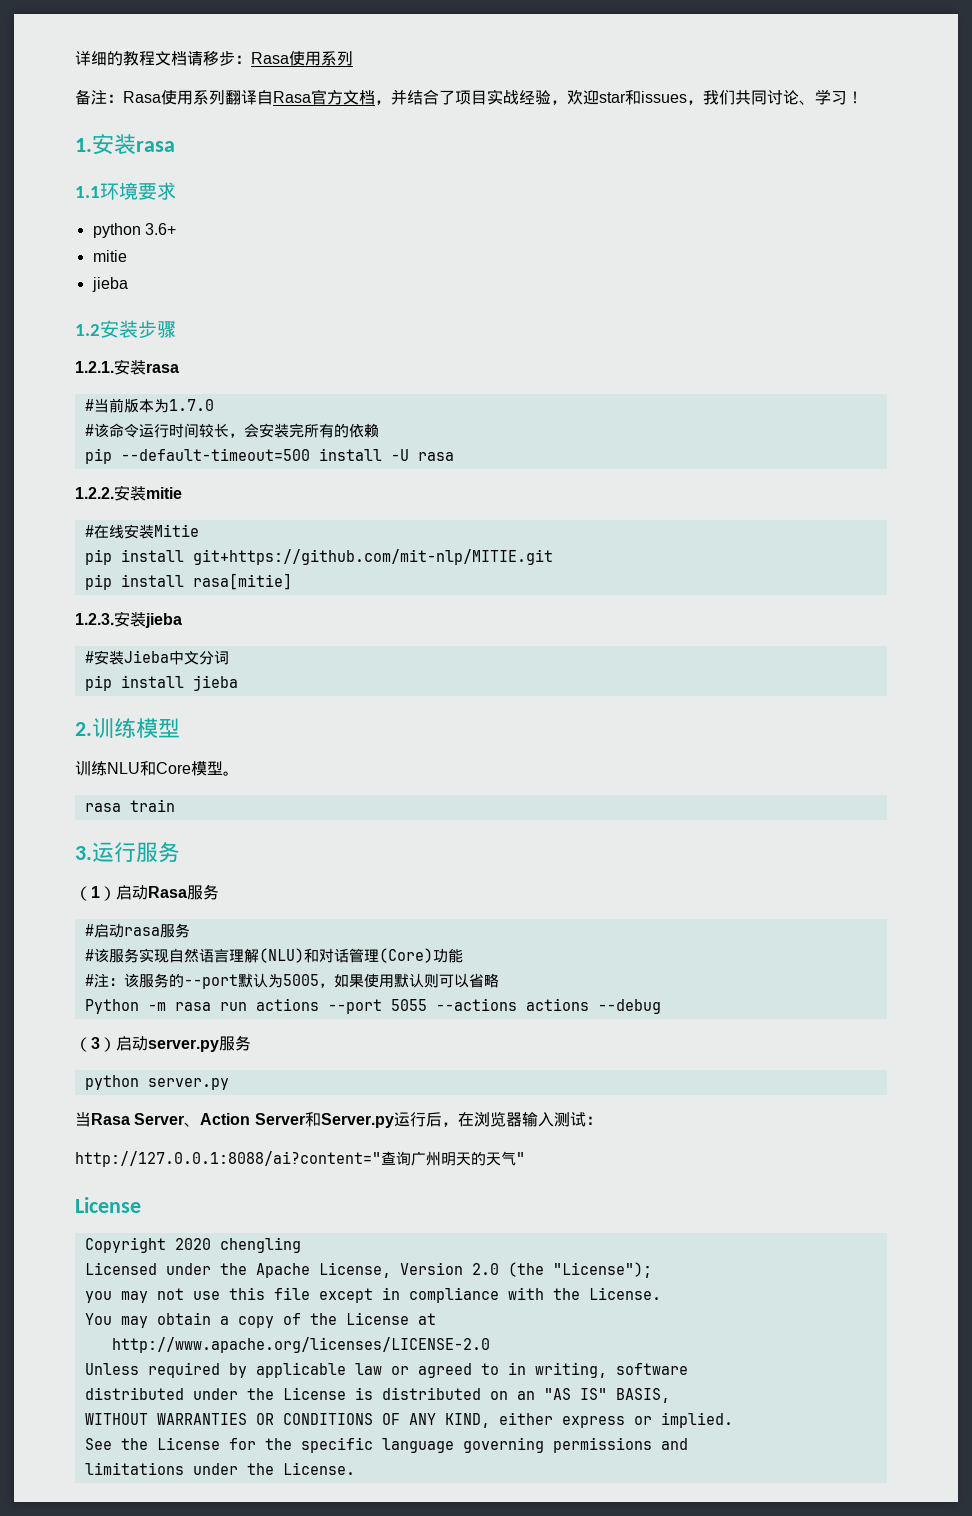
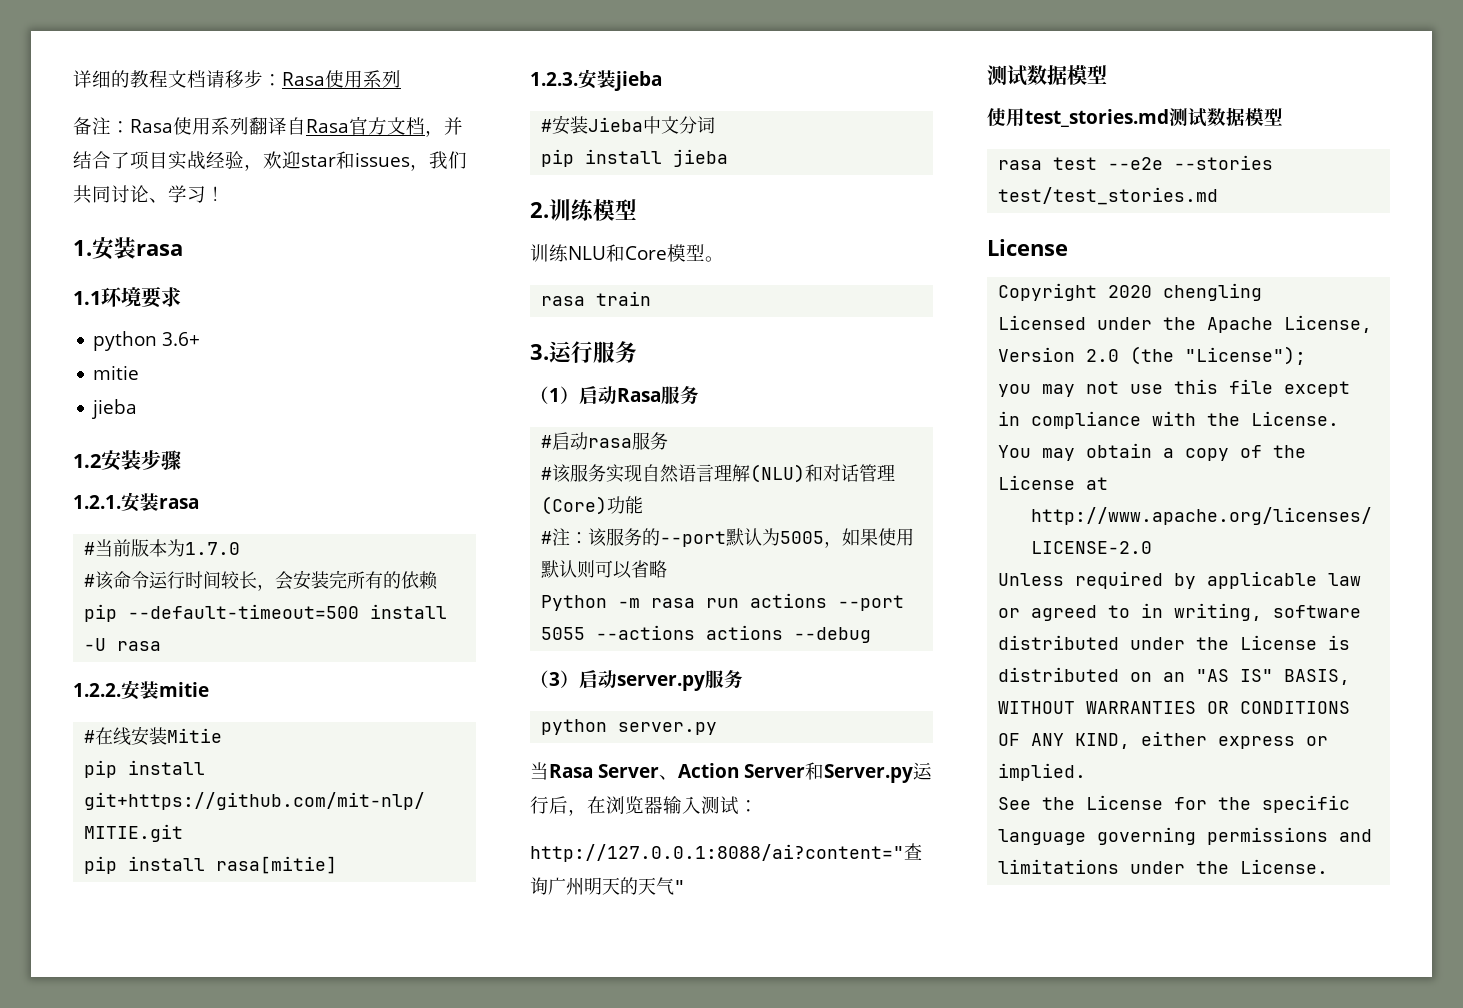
(525, 1158) none -> [987,65,1107,86] [987,107,1283,127] [998,155,1274,170] [998,187,1219,205] // 测试数据模型 // 使用test_stories.md测试数据模型 // rasa test --e2e --stories test/test_stories.md

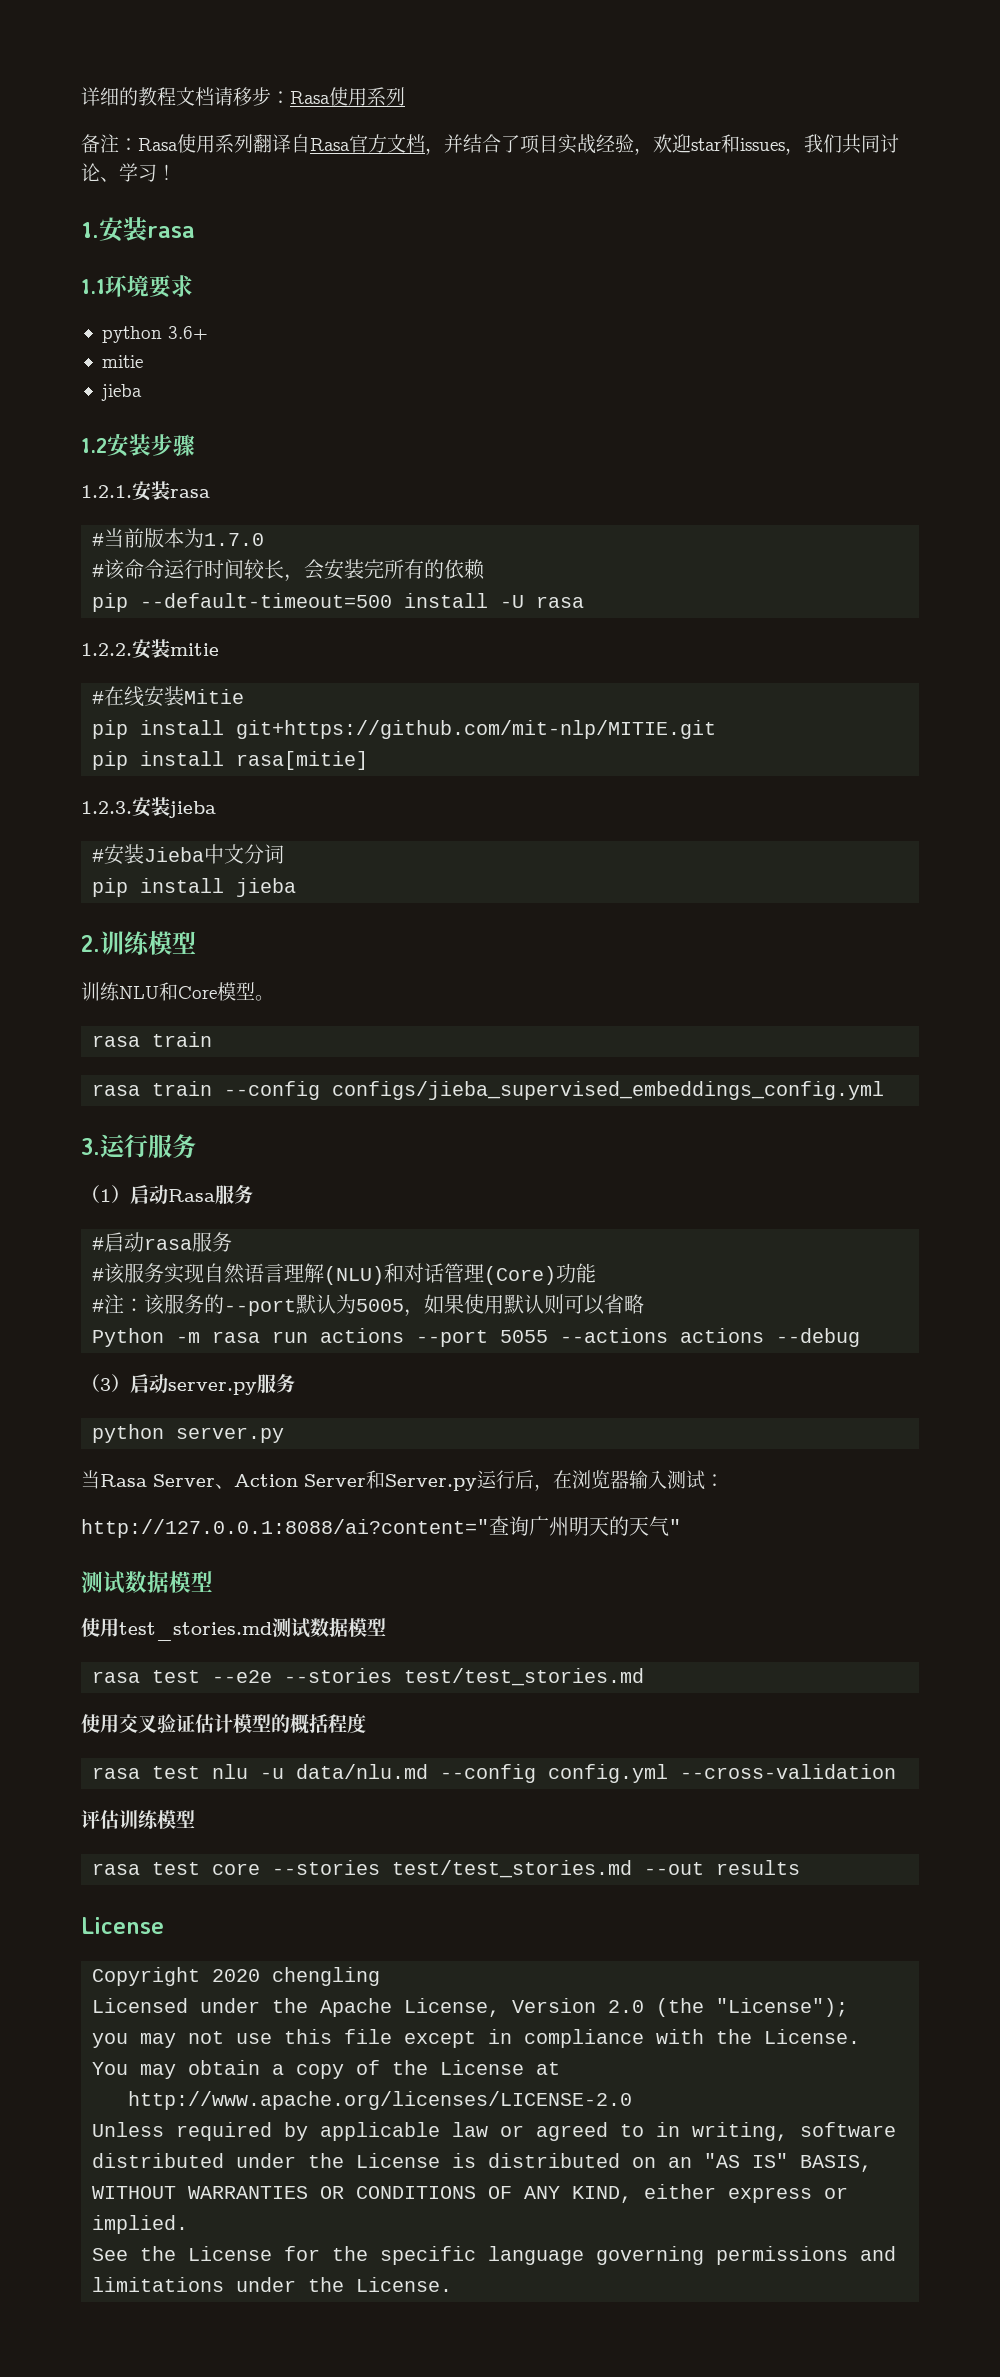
(652, 298) none -> [92,1081,885,1100] // rasa train --config configs/jieba_supervised_embeddings_config.yml
(1219, 196) none -> [81,1713,366,1734] [92,1764,897,1783] [81,1810,195,1829] [92,1860,801,1878] // 使用交叉验证估计模型的概括程度 // rasa test nlu -u data/nlu.md --config config.yml --cross-validation // 评估训练模型 // rasa test core --stories test/test_stories.md --out results

